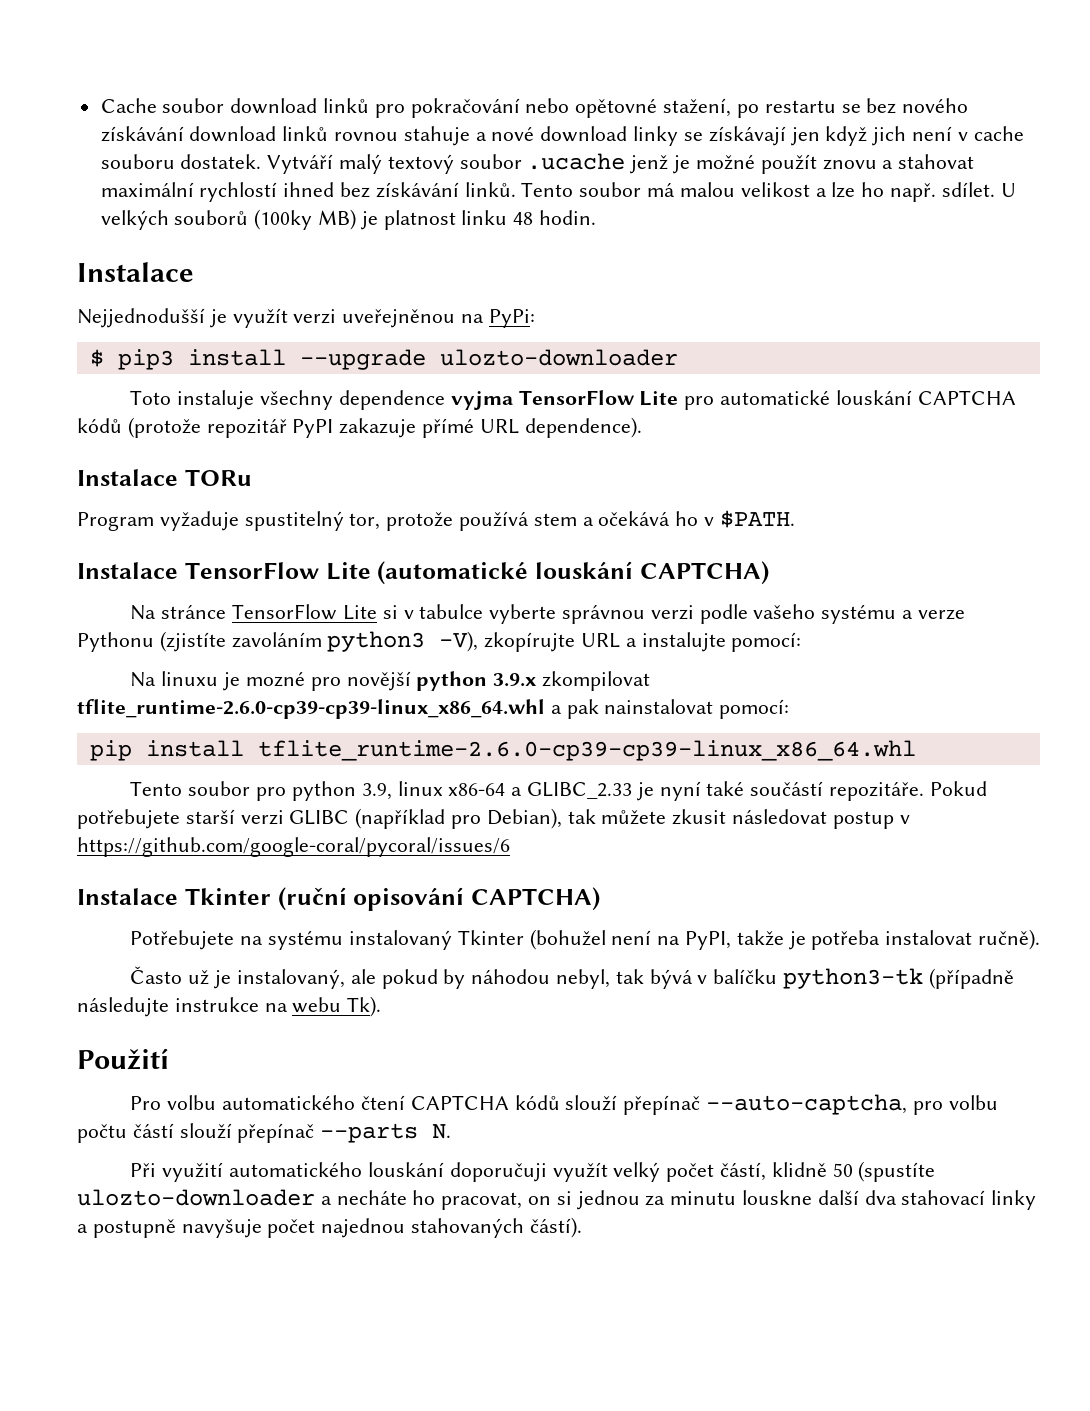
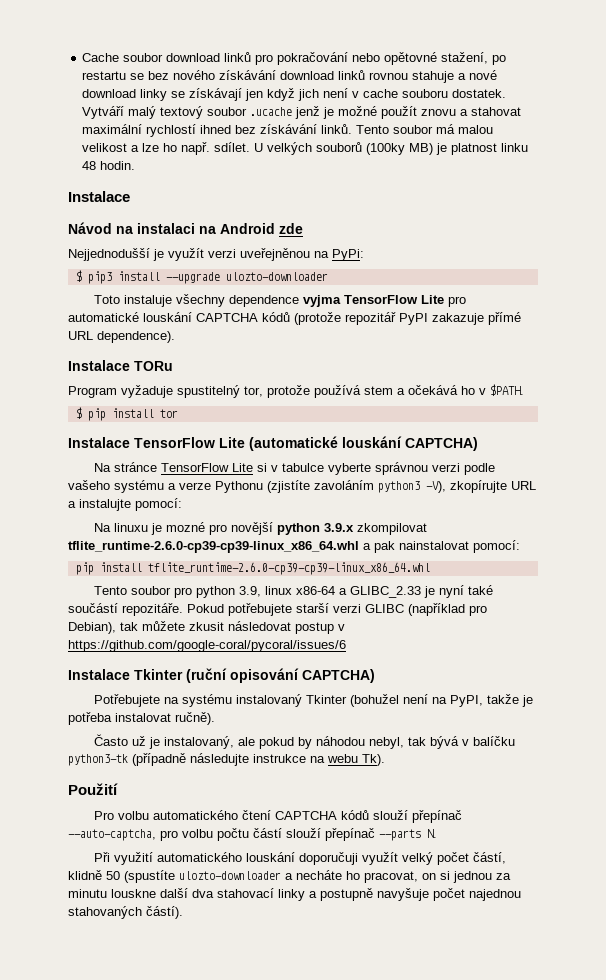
(194, 272) none -> [68,222,303,234] // Návod na instalaci na Android zde
(795, 519) none -> [75,407,178,421] // $ pip install tor

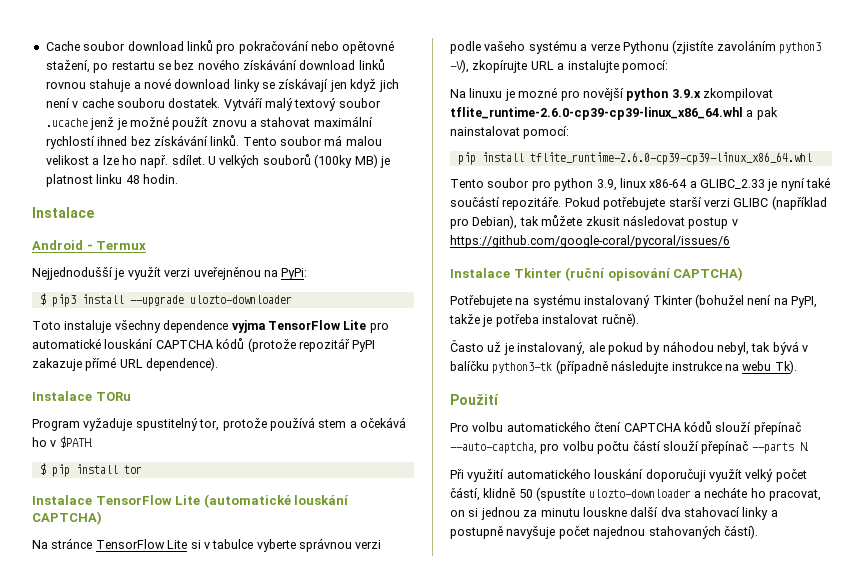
[68,222,303,234] Návod na instalaci na Android zde -> [32,240,147,250] Android - Termux

